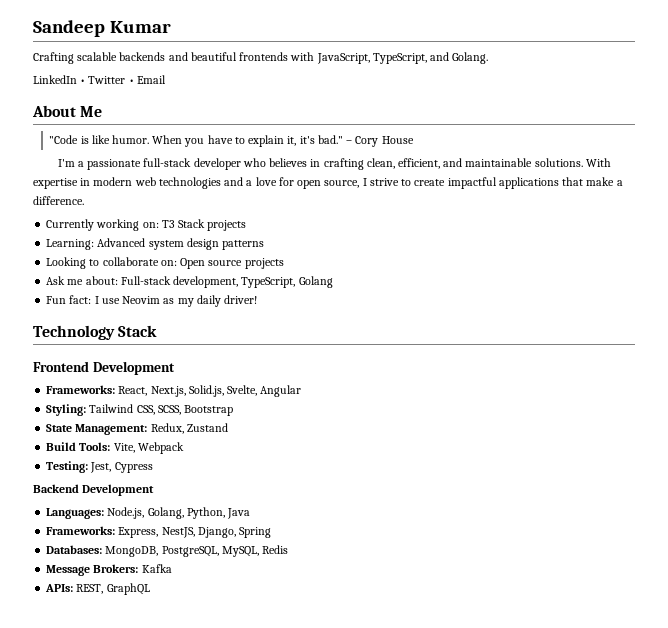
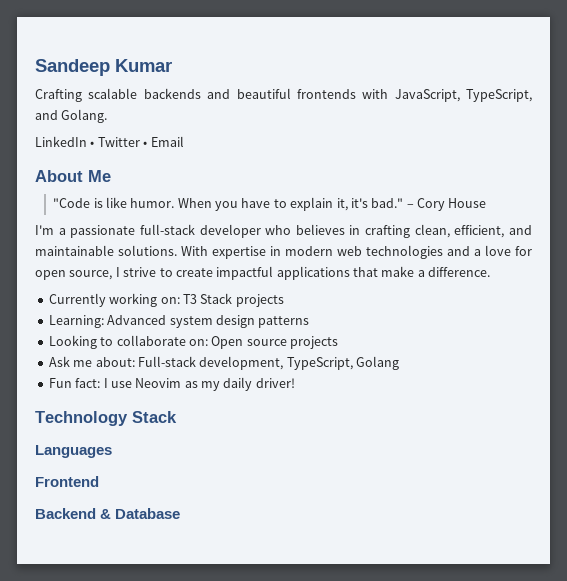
(158, 331) none -> [35,445,112,458] // Languages
[92,361,175,375] [46,385,302,397] [46,404,234,416] [46,423,228,435] [46,442,184,454] [46,461,153,473] [33,484,155,496] [46,507,251,519] [46,526,272,538] [46,545,289,557] [46,564,172,576] [45,583,150,595] Development // Frameworks: React, Next.js, Solid.js, Svelte, Angular // Styling: Tailwind CSS, SCSS, Bootstrap // State Management: Redux, Zustand // Build Tools: Vite, Webpack // Testing: Jest, Cypress // Backend Development // Languages: Node.js, Golang, Python, Java // Frameworks: Express, NestJS, Django, Spring // Databases: MongoDB, PostgreSQL, MySQL, Redis // Message Brokers: Kafka // APIs: REST, GraphQL -> [35,508,181,519] // Backend & Database

